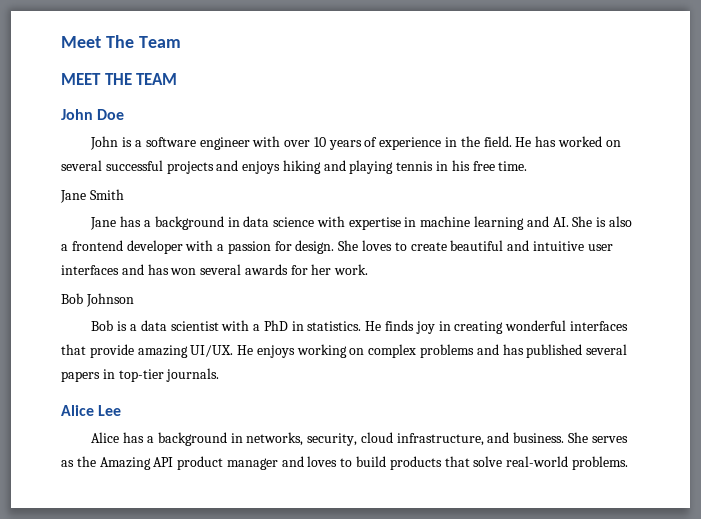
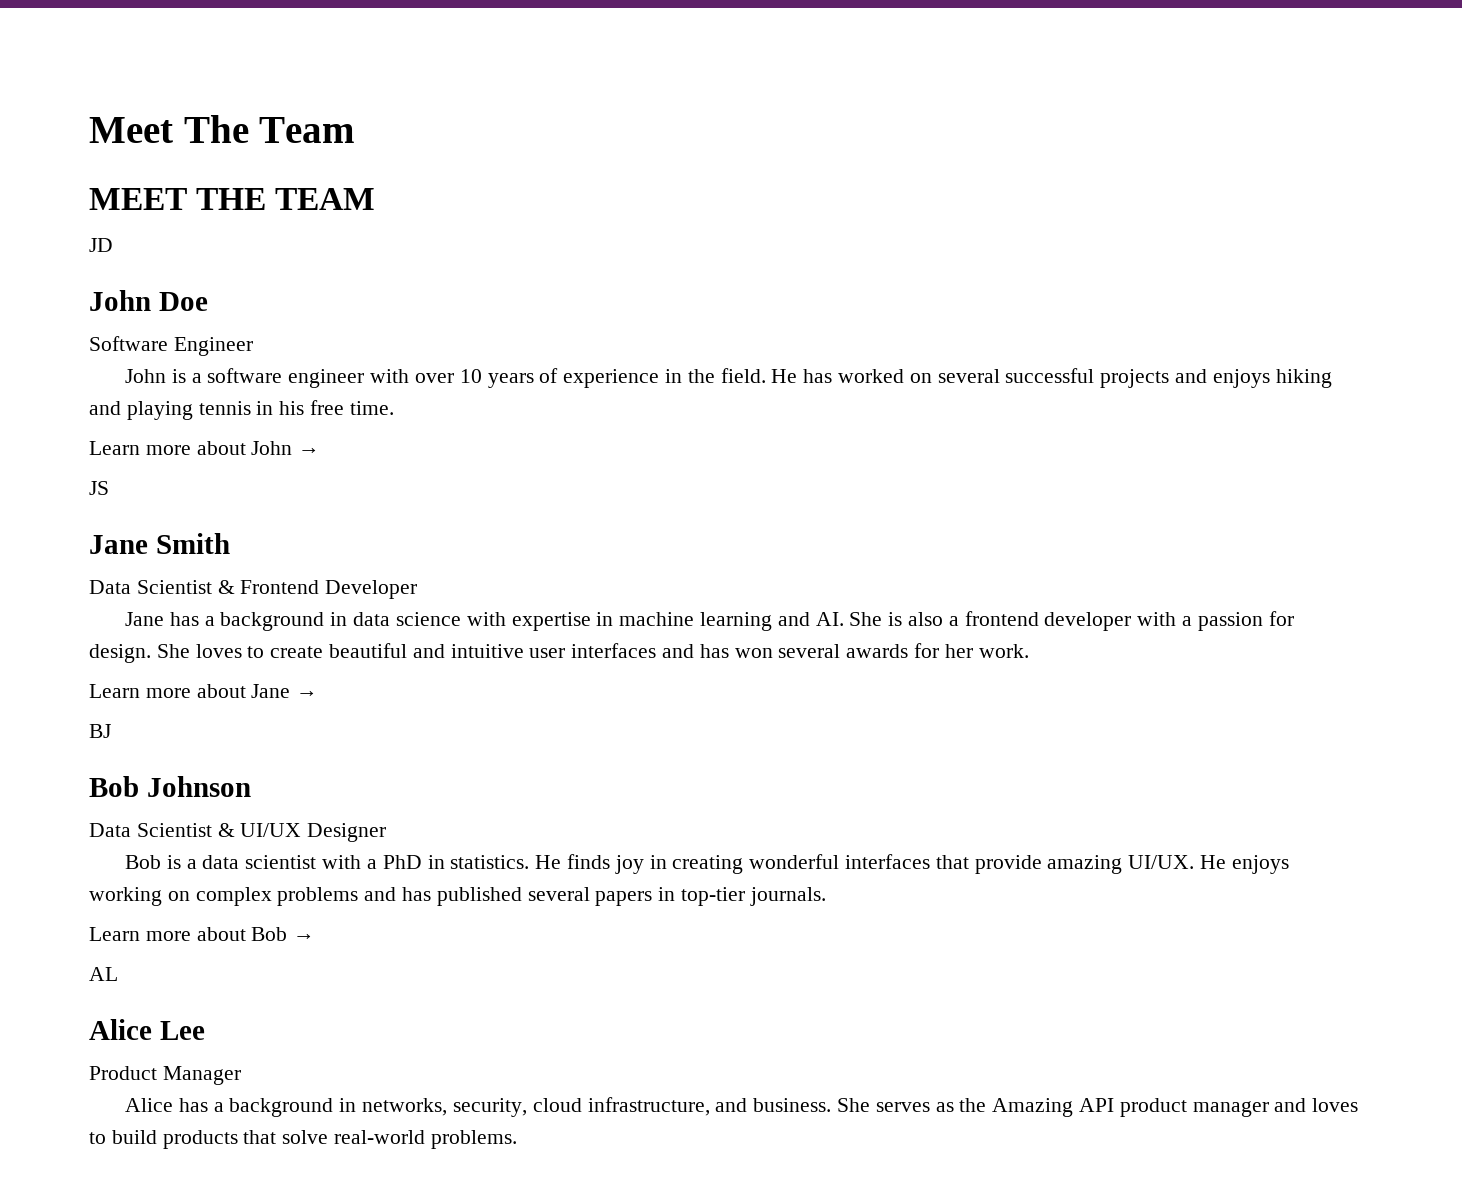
(178, 79) none -> [89,238,113,252] // JD
(125, 114) none -> [89,336,253,356] // Software Engineer
[60,189,124,203] Jane Smith -> [89,441,321,455] [89,481,109,495] [89,533,230,554] [89,580,418,599] Learn more about John → // JS // Jane Smith // Data Scientist & Frontend Developer
[61,293,134,307] Bob Johnson -> [89,684,319,698] [89,724,111,738] [89,776,251,797] [89,823,387,842] Learn more about Jane → // BJ // Bob Johnson // Data Scientist & UI/UX Designer
(220, 375) none -> [89,927,316,941] [89,967,118,981] // Learn more about Bob → // AL
(122, 410) none -> [89,1066,241,1085] // Product Manager

